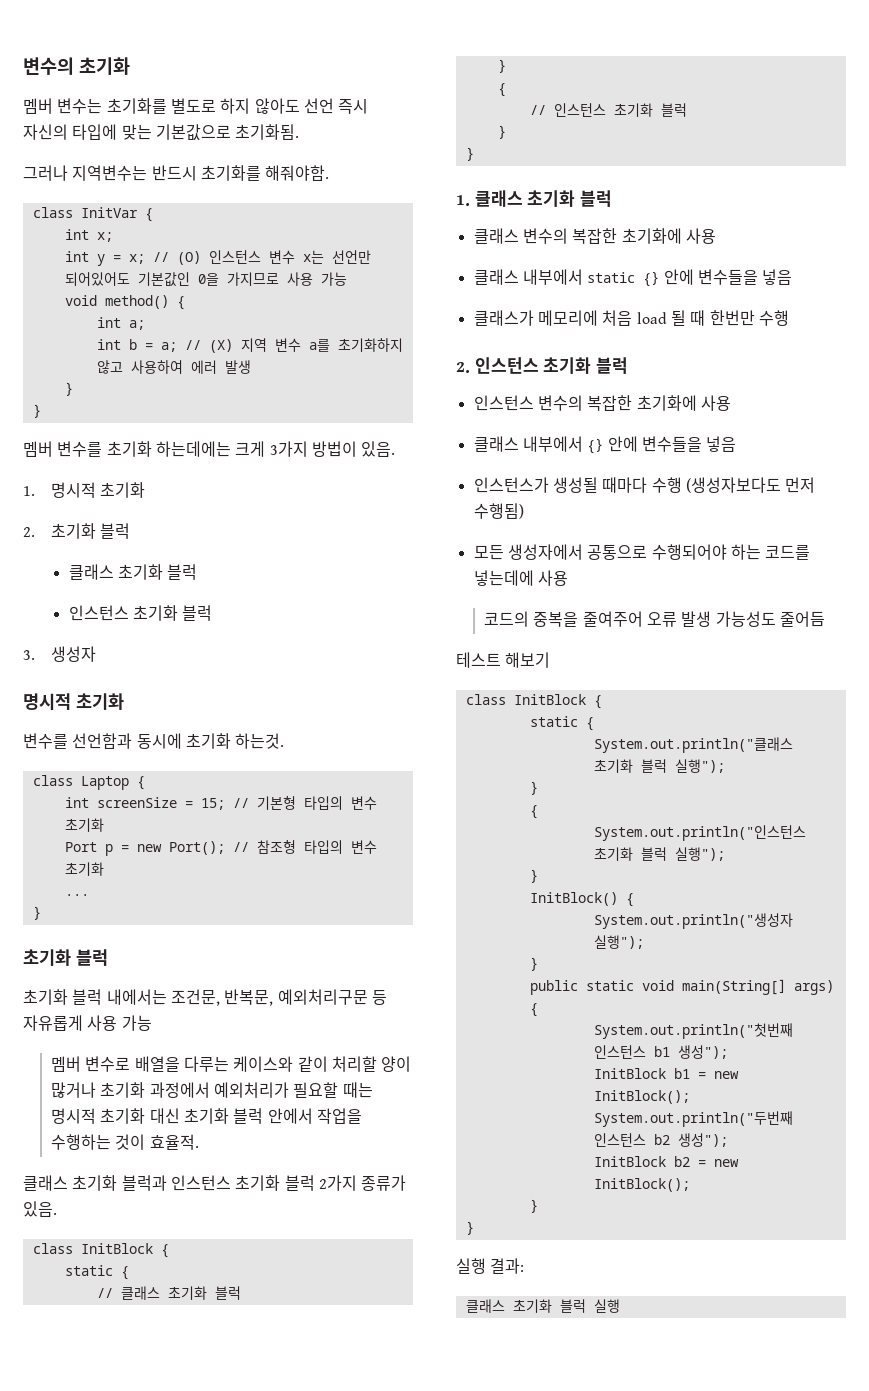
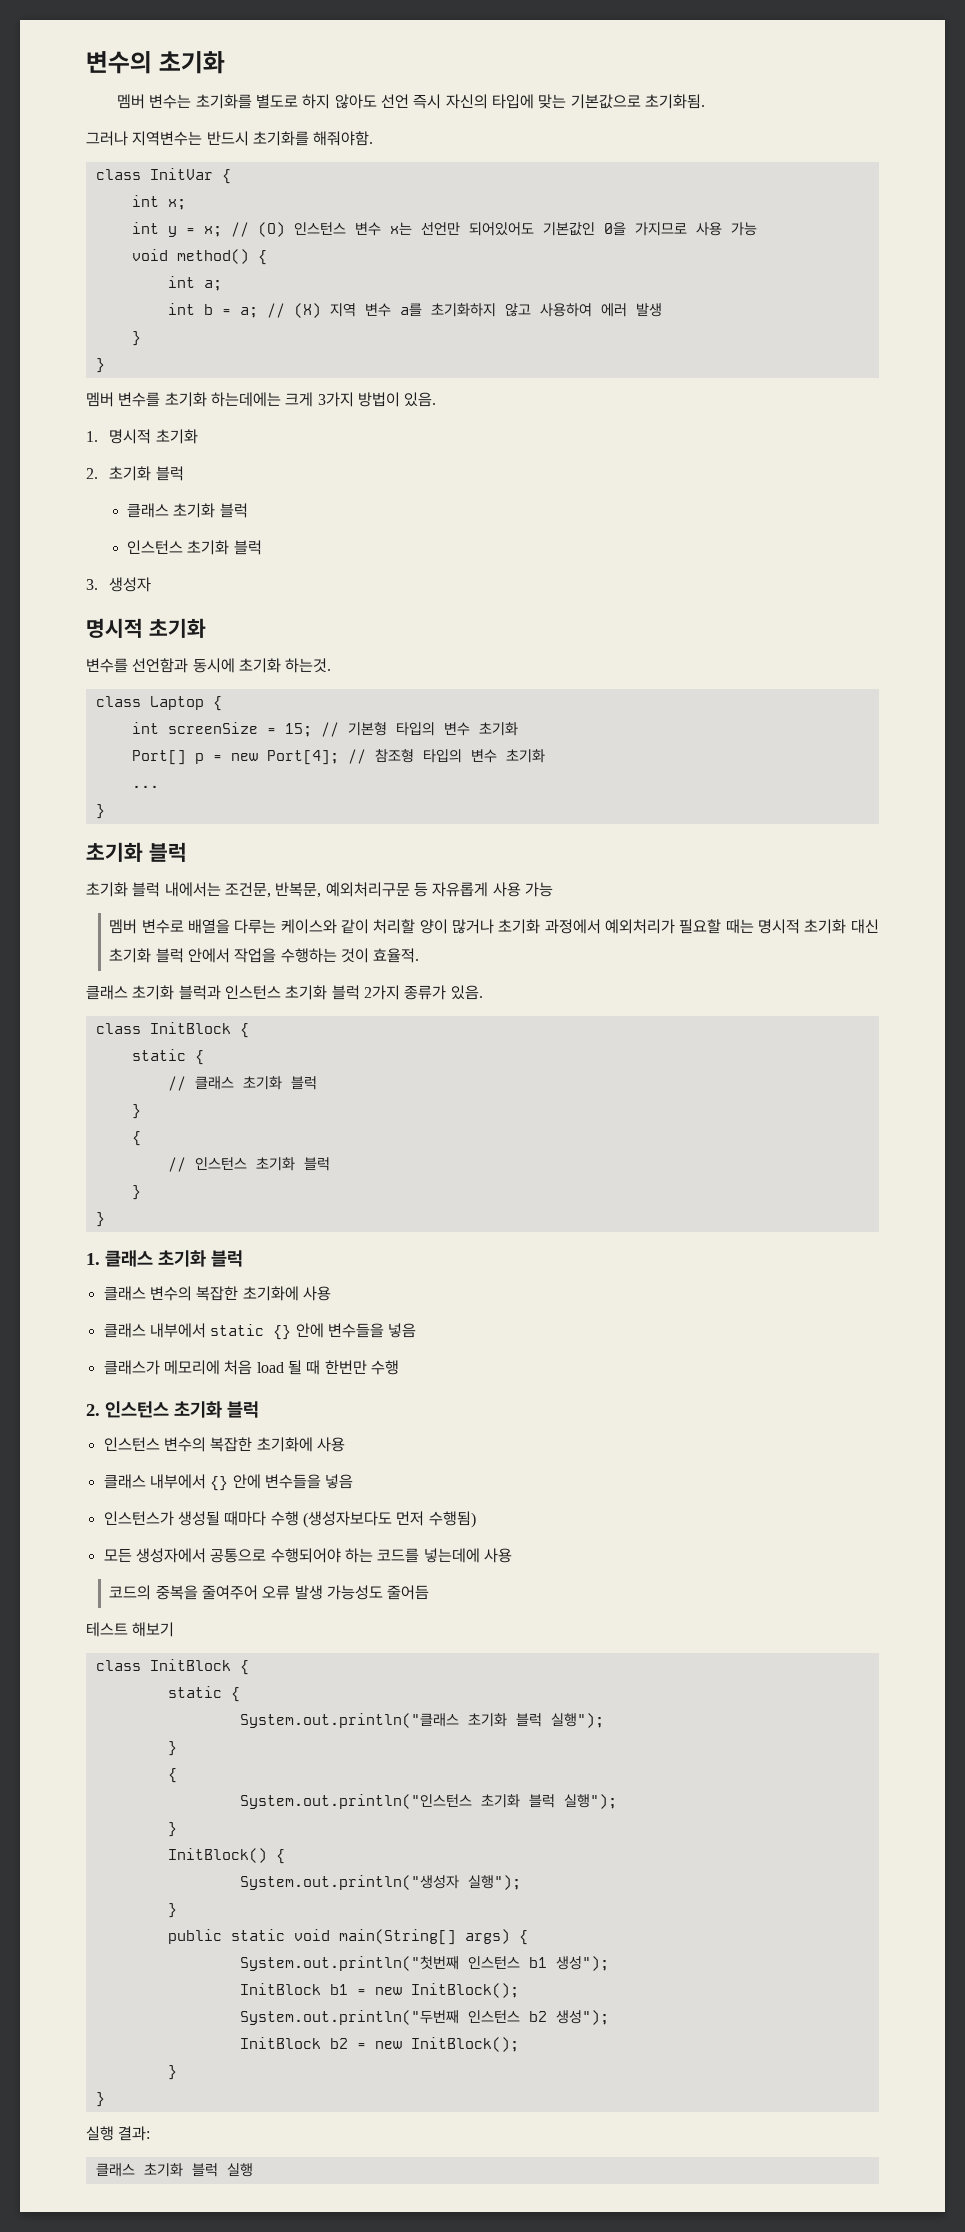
[64,842,97,852] Port -> [131,750,186,765] Port[]
[168,841,225,855] Port(); -> [266,750,339,765] Port[4];

